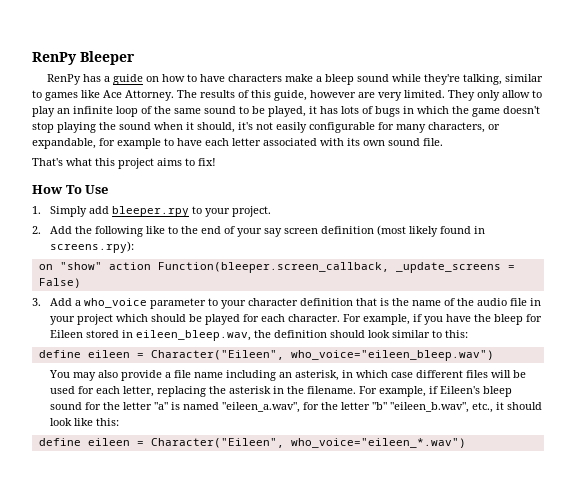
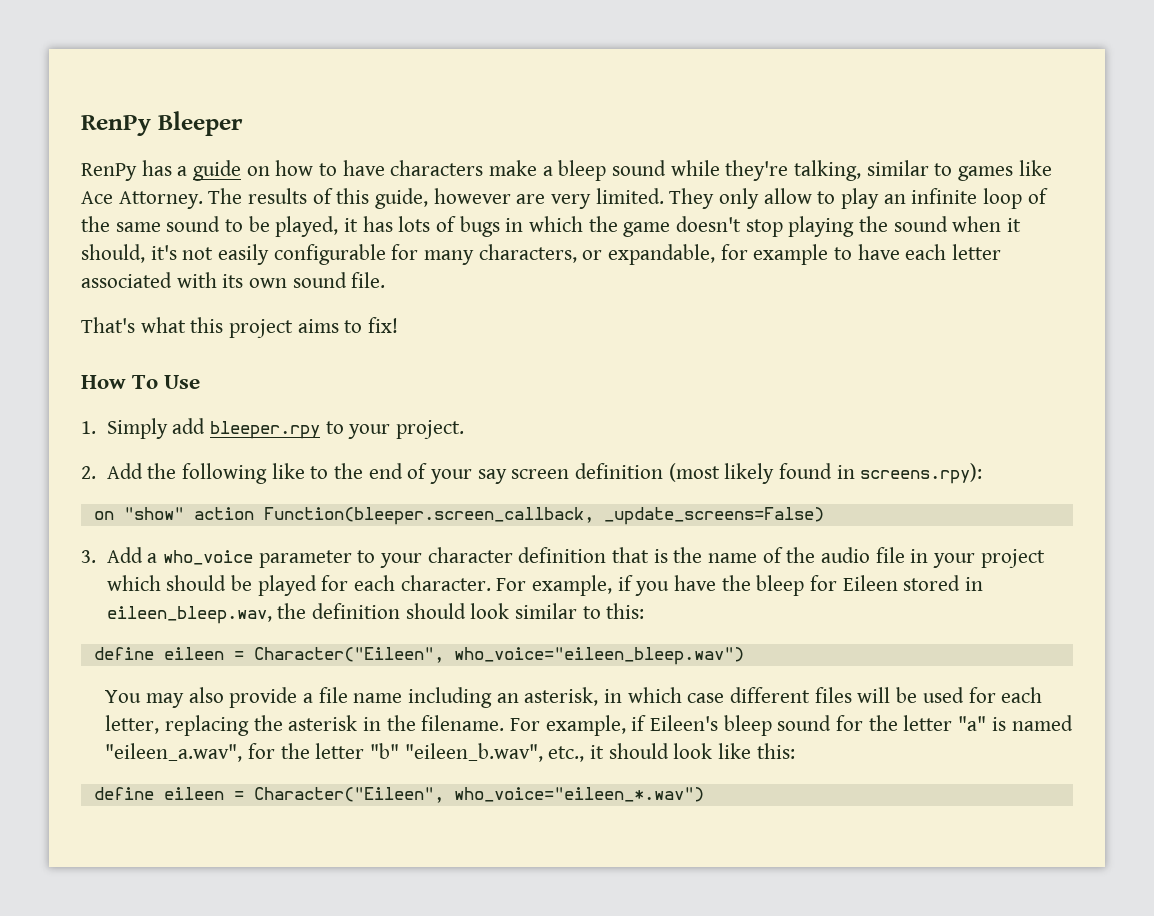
[395,262,515,273] [38,278,81,288] _update_screens = False) -> [603,507,824,525] _update_screens=False)

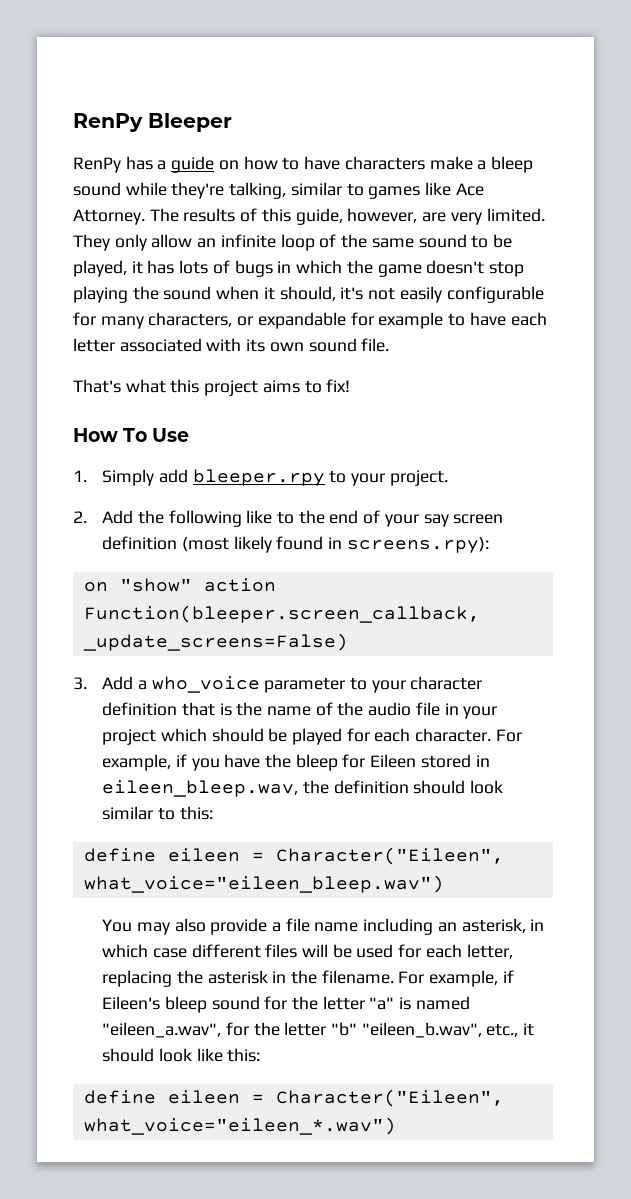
[433,188,511,204] however -> [347,208,418,223] however,
[817,188,880,209] to play -> (193, 241) none
[608,244,716,265] expandable, -> [257,312,346,329] expandable
[453,647,744,665] who_voice="eileen_bleep.wav") -> [83,875,444,893] what_voice="eileen_bleep.wav")
[453,787,704,802] who_voice="eileen_*.wav") -> [83,1117,396,1135] what_voice="eileen_*.wav")

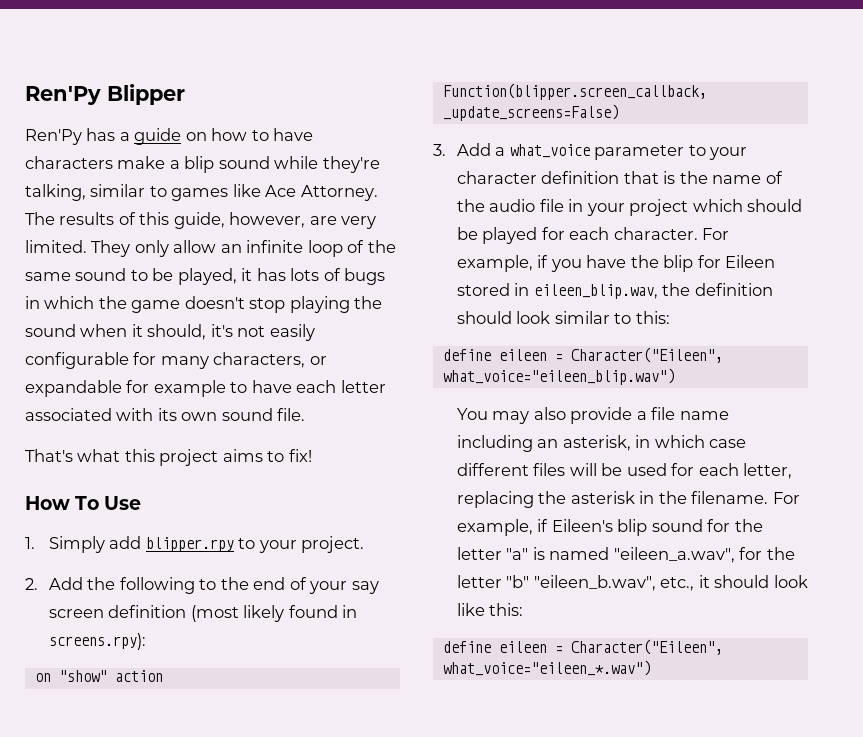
[73,113,232,132] [73,157,121,173] RenPy Bleeper // RenPy -> [25,84,185,105] [25,129,82,145] Ren'Py Blipper // Ren'Py
[490,156,533,173] bleep -> [184,156,215,173] blip
[192,469,325,486] bleeper.rpy -> [145,537,234,552] blipper.rpy
[246,510,273,524] like -> (195, 585) none
[83,605,480,623] Function(bleeper.screen_callback, -> [442,83,707,100] Function(blipper.screen_callback,
[151,676,260,693] who_voice -> [509,144,590,158] what_voice
[295,754,338,771] bleep -> [663,255,694,272] blip
[102,780,299,797] eileen_bleep.wav, -> [533,284,658,299] eileen_blip.wav,
[83,875,444,893] what_voice="eileen_bleep.wav") -> [442,368,675,385] what_voice="eileen_blip.wav")
[164,996,207,1013] bleep -> [617,519,648,536] blip

